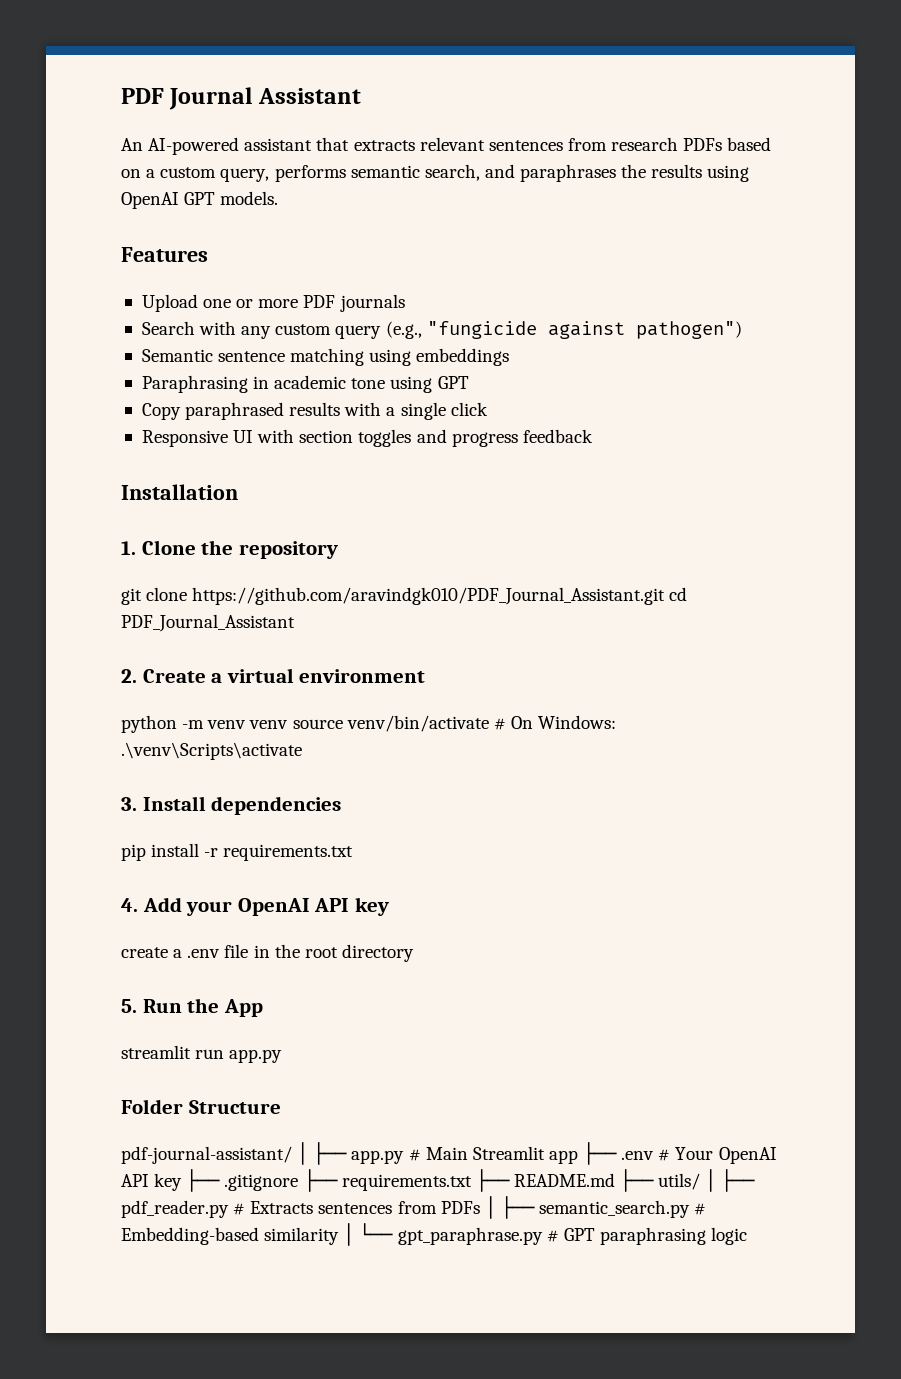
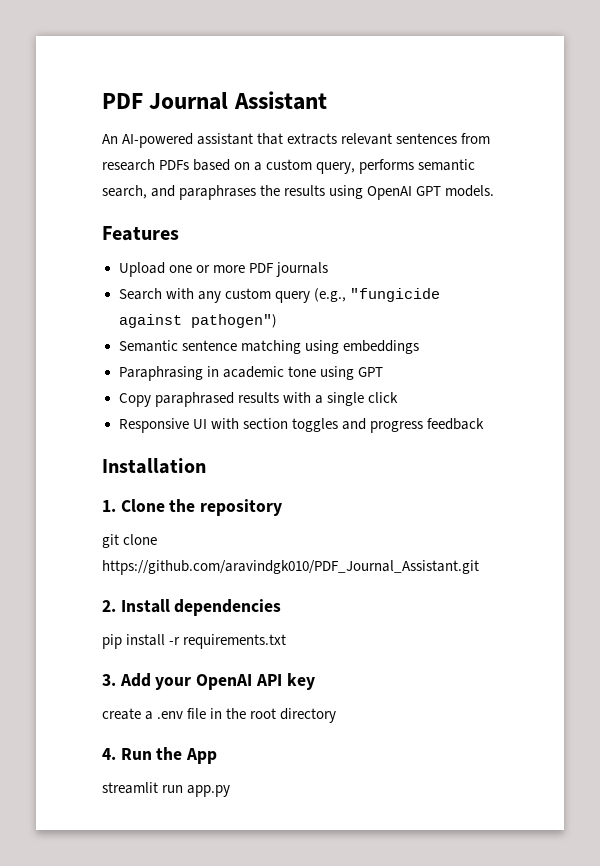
[669,587,688,601] [121,614,295,632] cd PDF_Journal_Assistant -> (479, 567) none
[142,668,426,683] [121,715,617,733] [121,742,302,760] [121,797,137,811] Create a virtual environment // python -m venv venv source venv/bin/activate # On Windows: .\venv\Scripts\activate // 3. -> (116, 606) none
[121,898,138,912] 4. -> [102,674,116,686] 3.
[121,999,137,1013] 5. -> [102,748,116,760] 4.
[121,1099,281,1114] [121,1142,777,1165] [121,1169,756,1192] [121,1196,707,1219] [121,1223,748,1246] // Folder Structure // pdf-journal-assistant/ │ ├── app.py # Main Streamlit app ├── .env # Your OpenAI API key ├── .gitignore ├── requirements.txt ├── README.md ├── utils/ │ ├── pdf_reader.py # Extracts sentences from PDFs │ ├── semantic_search.py # Embedding-based similarity │ └── gpt_paraphrase.py # GPT paraphrasing logic -> (231, 791) none

